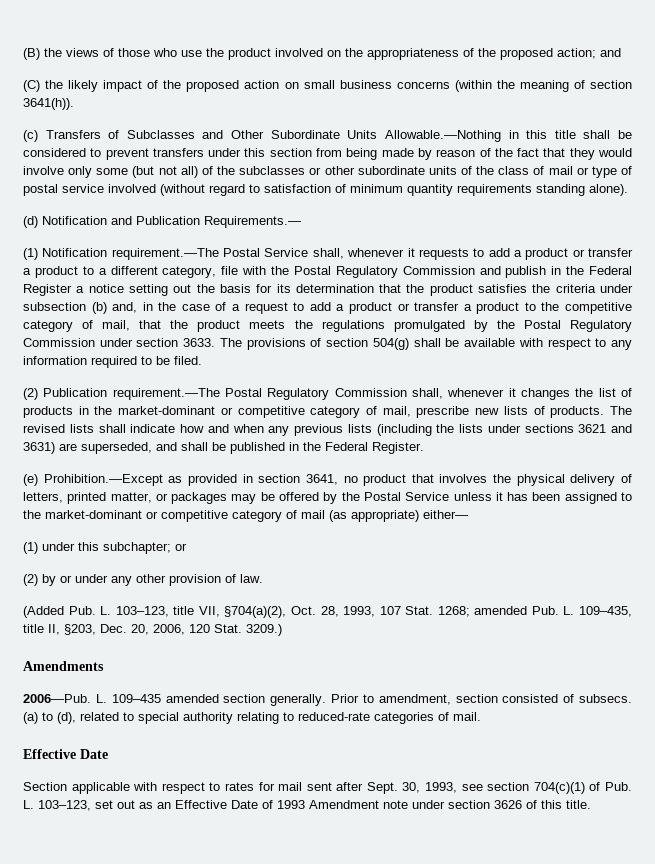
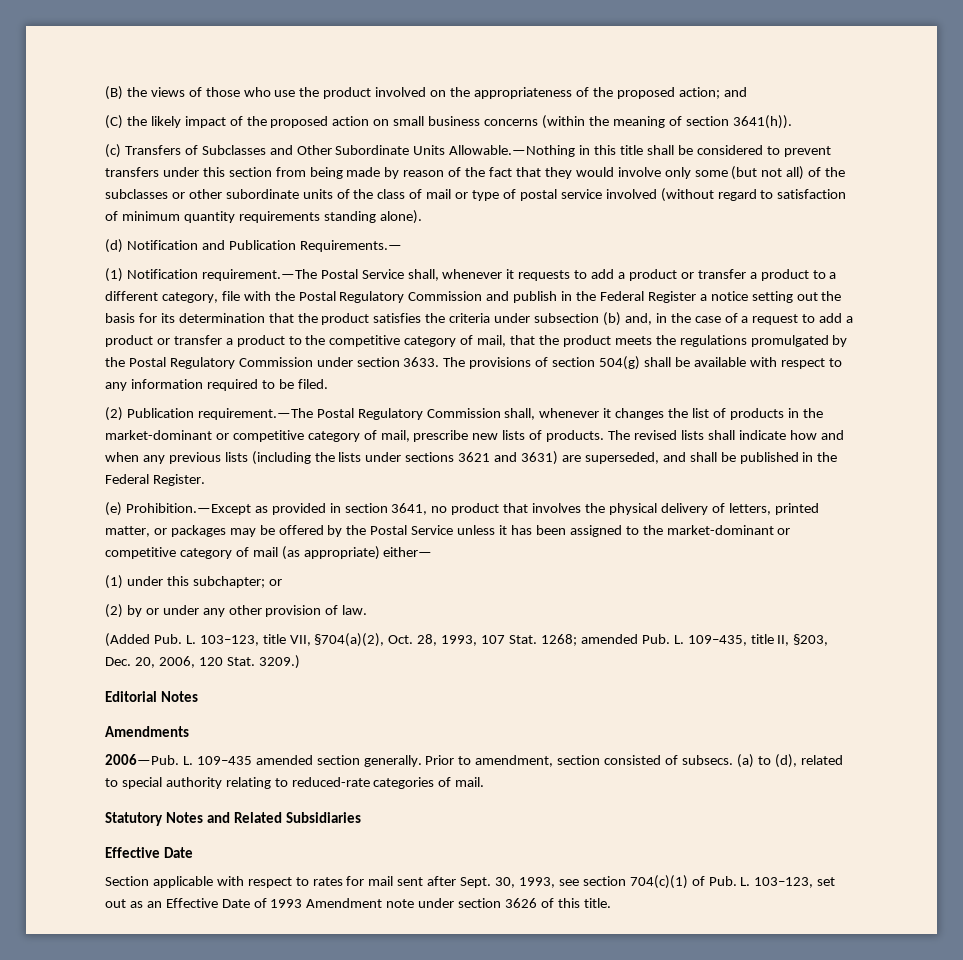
(282, 630) none -> [105,691,198,702] // Editorial Notes
(481, 716) none -> [105,812,361,826] // Statutory Notes and Related Subsidiaries

